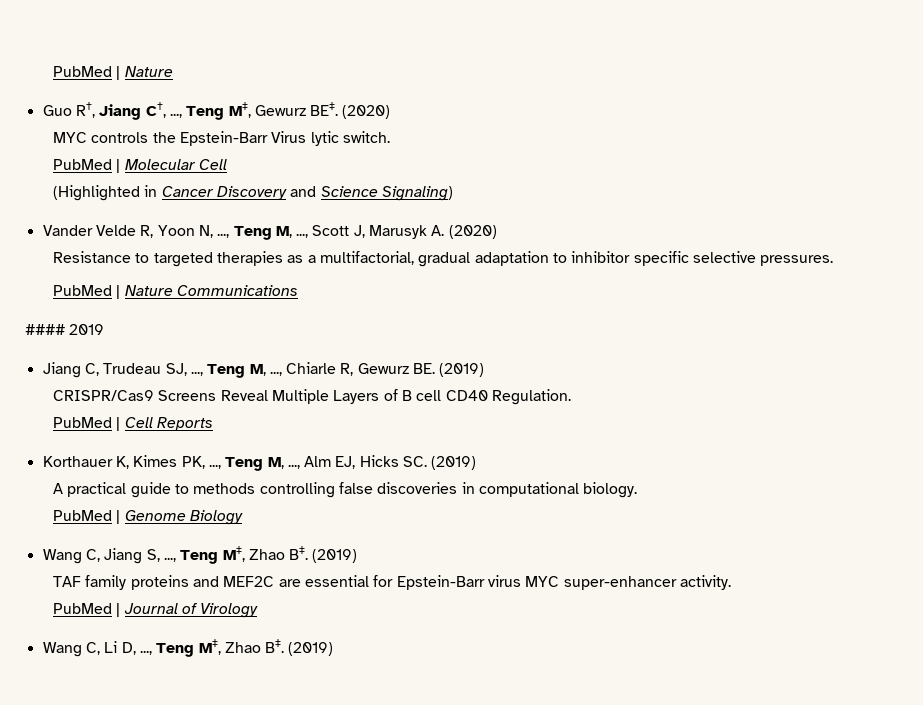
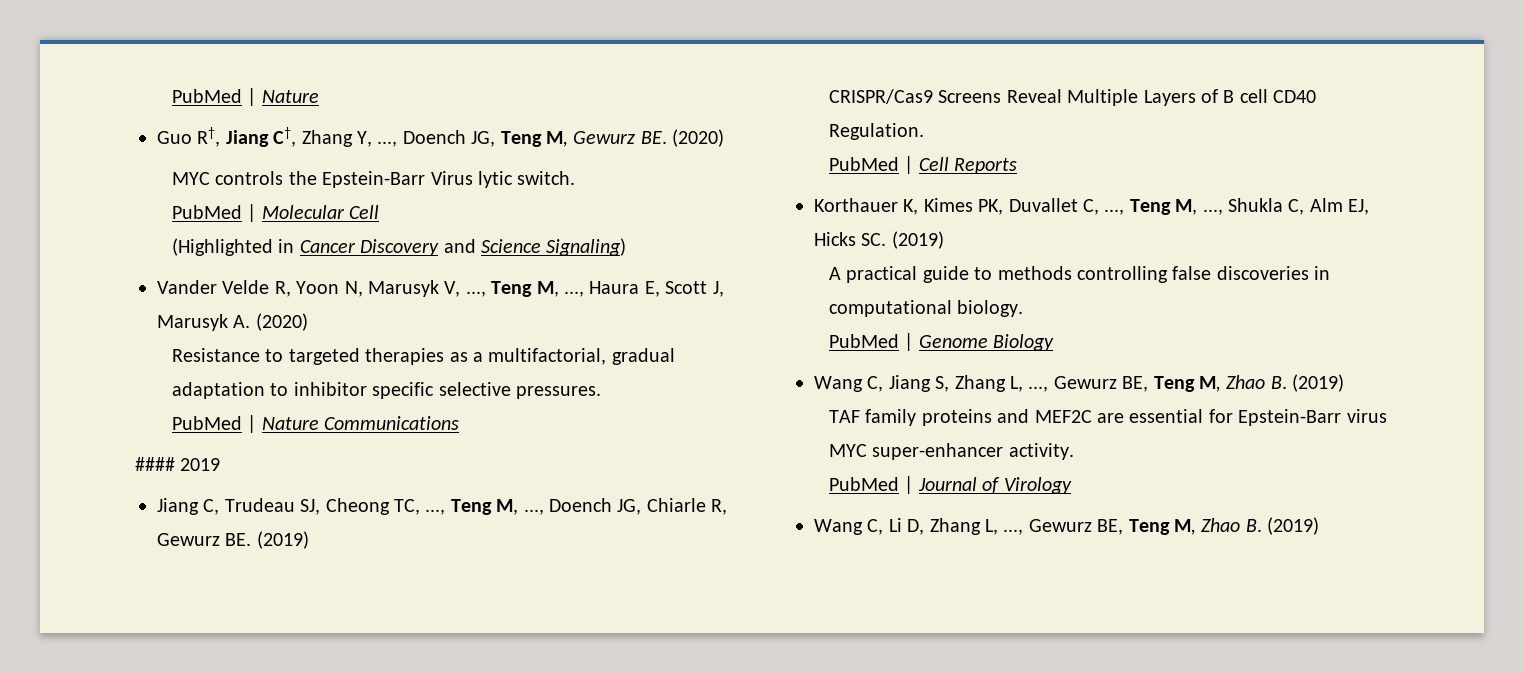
[169,102,339,120] ..., Teng M‡, Gewurz BE‡. -> [301,130,667,147] Zhang Y, ..., Doench JG, Teng M, Gewurz BE.
[217,226,309,240] ..., Teng M, ..., -> [368,280,660,297] Marusyk V, ..., Teng M, ..., Haura E,
[190,364,282,378] ..., Teng M, ..., -> [325,498,642,515] Cheong TC, ..., Teng M, ..., Doench JG,
[208,457,300,471] ..., Teng M, ..., -> [1008,198,1305,215] Duvallet C, ..., Teng M, ..., Shukla C,
[163,546,309,564] ..., Teng M‡, Zhao B‡. -> [954,375,1287,392] Zhang L, ..., Gewurz BE, Teng M, Zhao B.
[139,639,285,657] ..., Teng M‡, Zhao B‡. -> [929,518,1262,535] Zhang L, ..., Gewurz BE, Teng M, Zhao B.

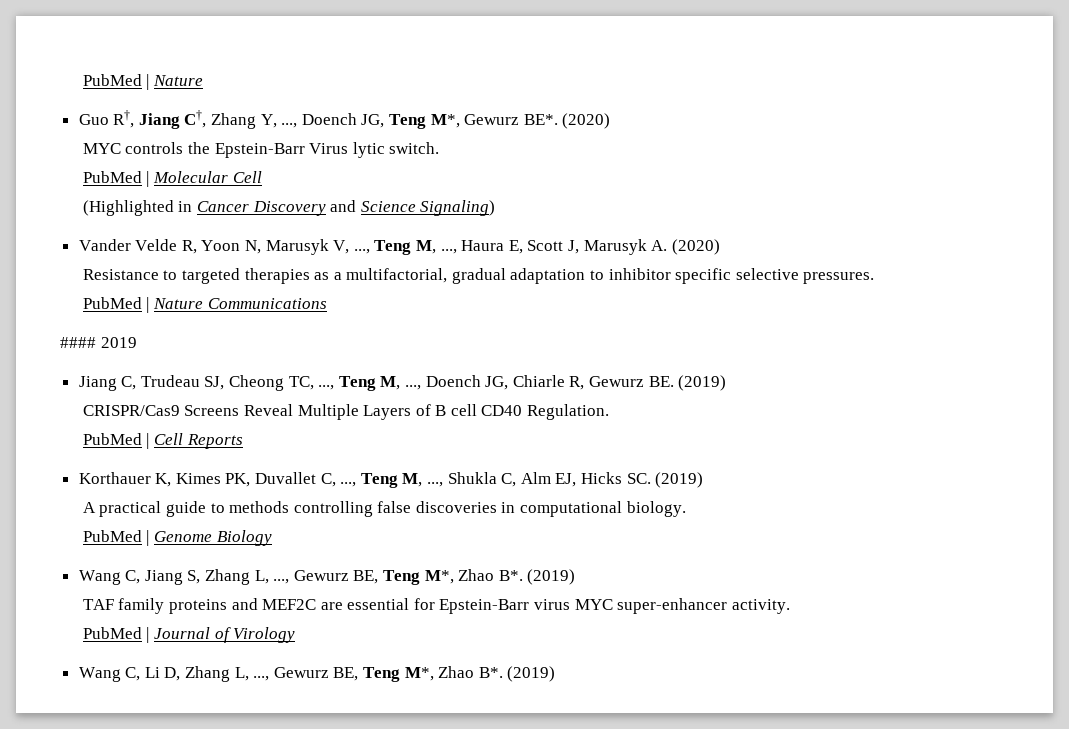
[546,131,667,147] M, Gewurz BE. -> [430,114,558,128] M*, Gewurz BE*.
[1199,375,1287,392] M, Zhao B. -> [424,569,523,584] M*, Zhao B*.
[1174,518,1262,535] M, Zhao B. -> [404,666,503,681] M*, Zhao B*.

